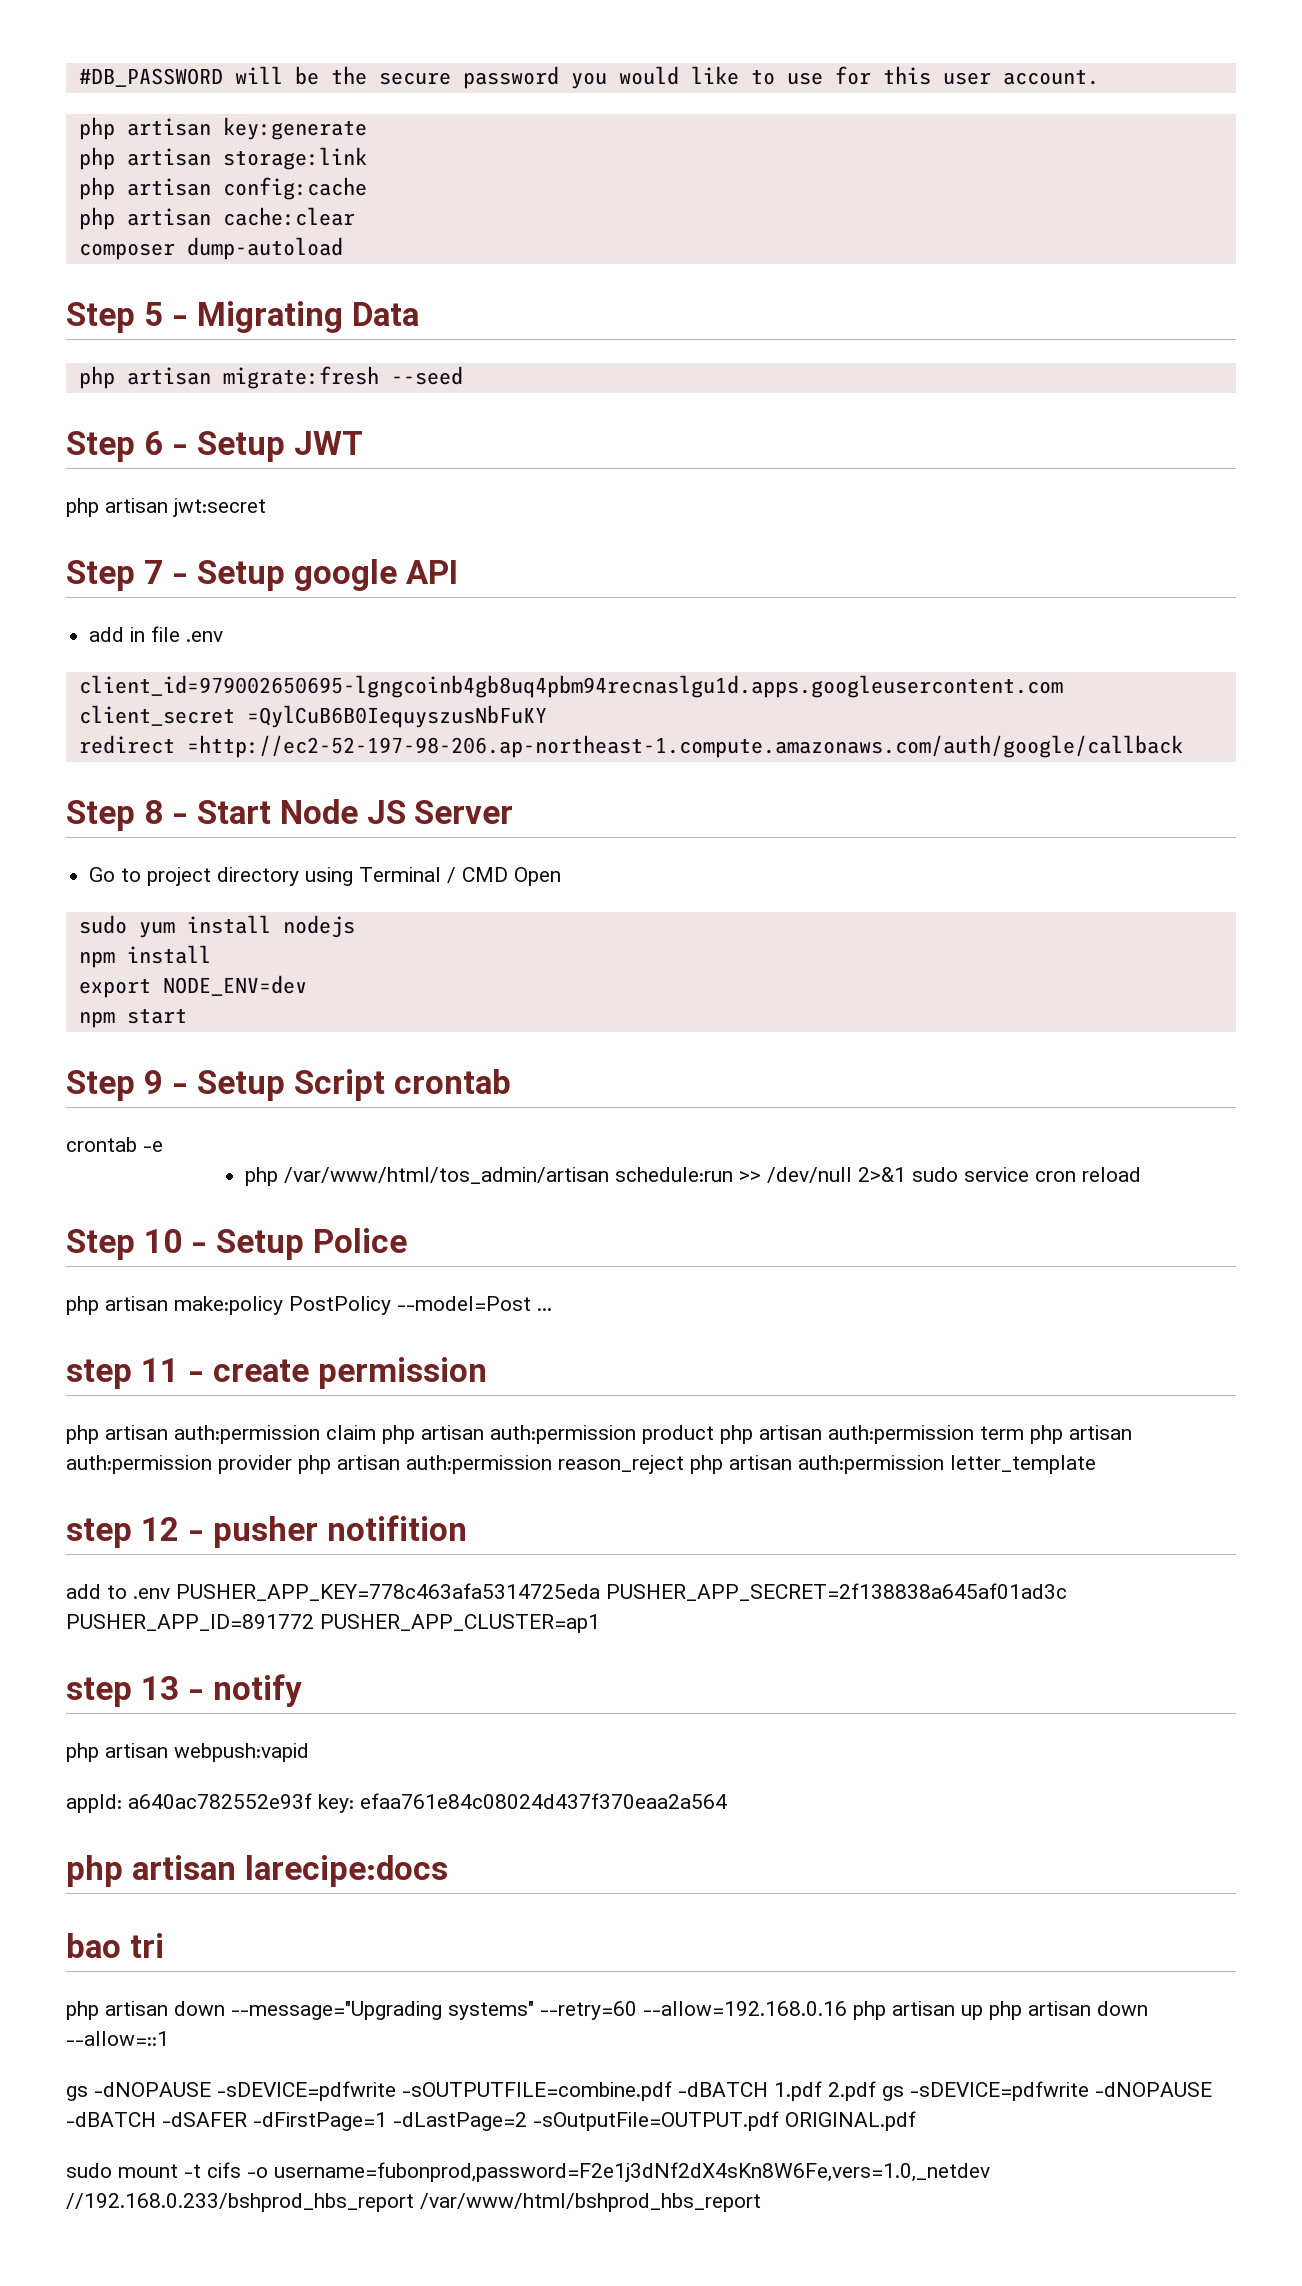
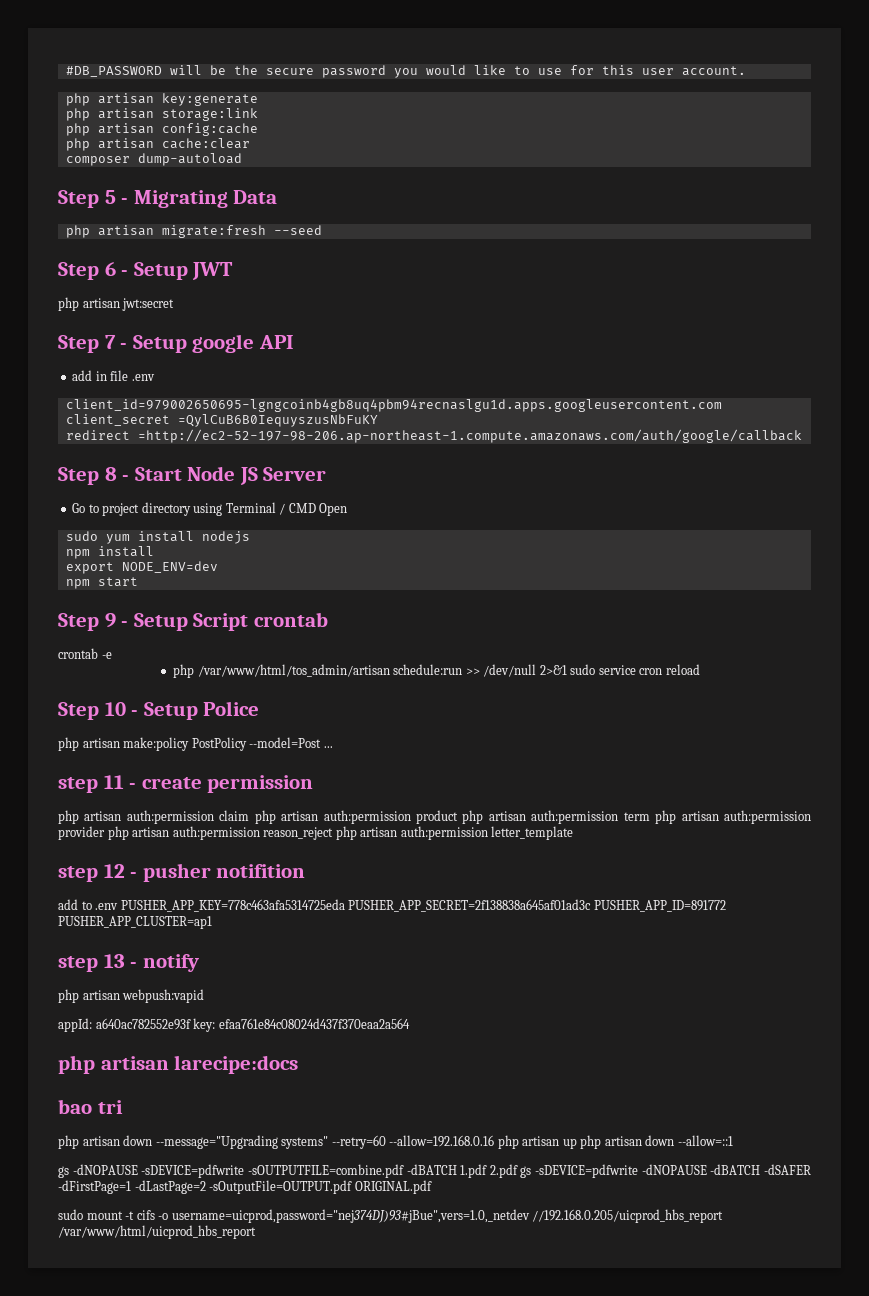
[274,2162,990,2182] [66,2193,761,2212] username=fubonprod,password=F2e1j3dNf2dX4sKn8W6Fe,vers=1.0,_netdev //192.168.0.233/bshprod_hbs_report /var/www/html/bshprod_hbs_report -> [171,1209,724,1223] [58,1225,256,1239] username=uicprod,password="nej374DJ)93#jBue",vers=1.0,_netdev //192.168.0.205/uicprod_hbs_report /var/www/html/uicprod_hbs_report

